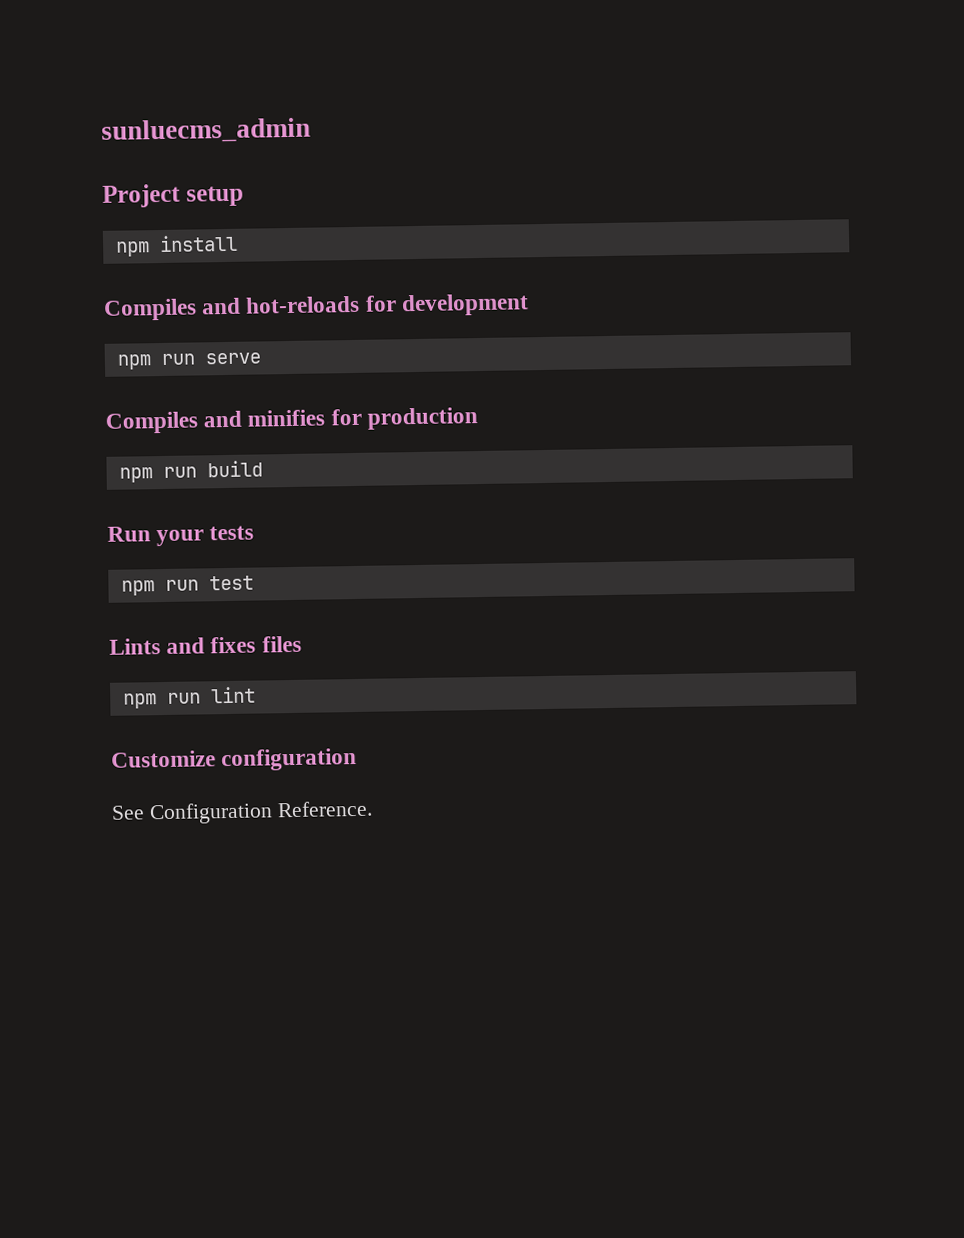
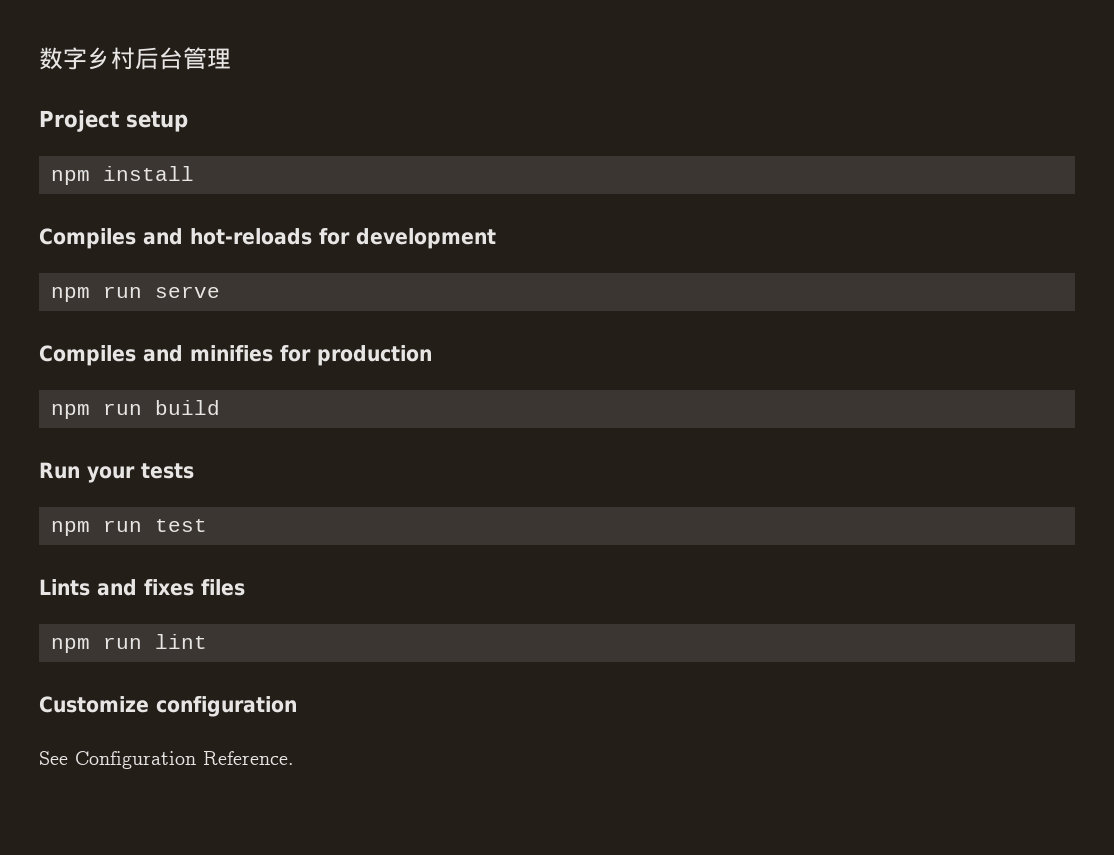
[101,117,311,144] sunluecms_admin -> [39,47,231,70] 数字乡村后台管理

